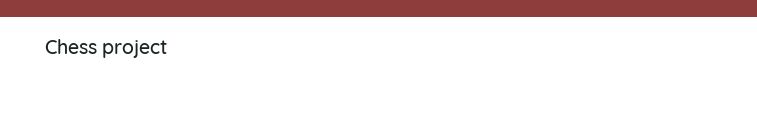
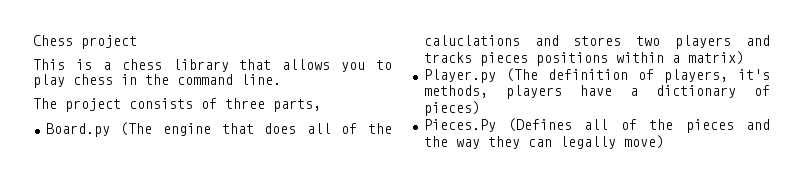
(168, 49) none -> [33,59,392,72] [33,74,281,88] [33,98,321,112] [45,122,392,137] [423,35,770,49] [423,51,744,66] [423,68,770,83] [423,85,770,99] [423,101,480,116] [423,118,770,133] [423,135,664,149] // This is a chess library that allows you to play chess in the command line. // The project consists of three parts, // Board.py (The engine that does all of the caluclations and stores two players and tracks pieces positions within a matrix) // Player.py (The definition of players, it's methods, players have a dictionary of pieces) // Pieces.Py (Defines all of the pieces and the way they can legally move)

